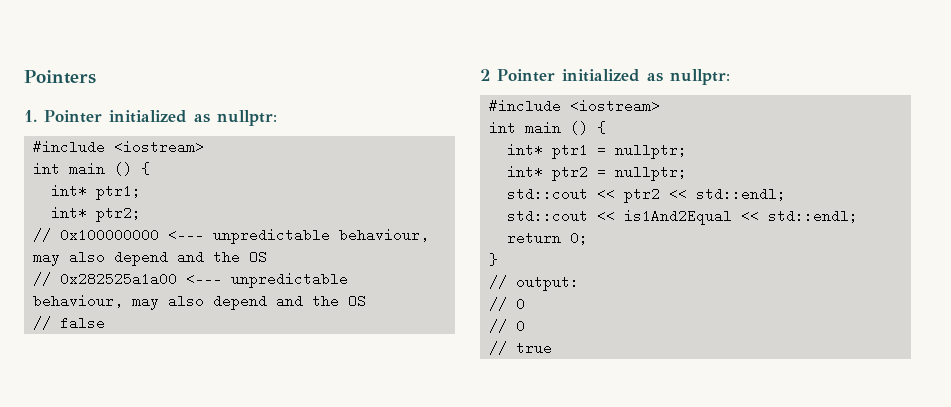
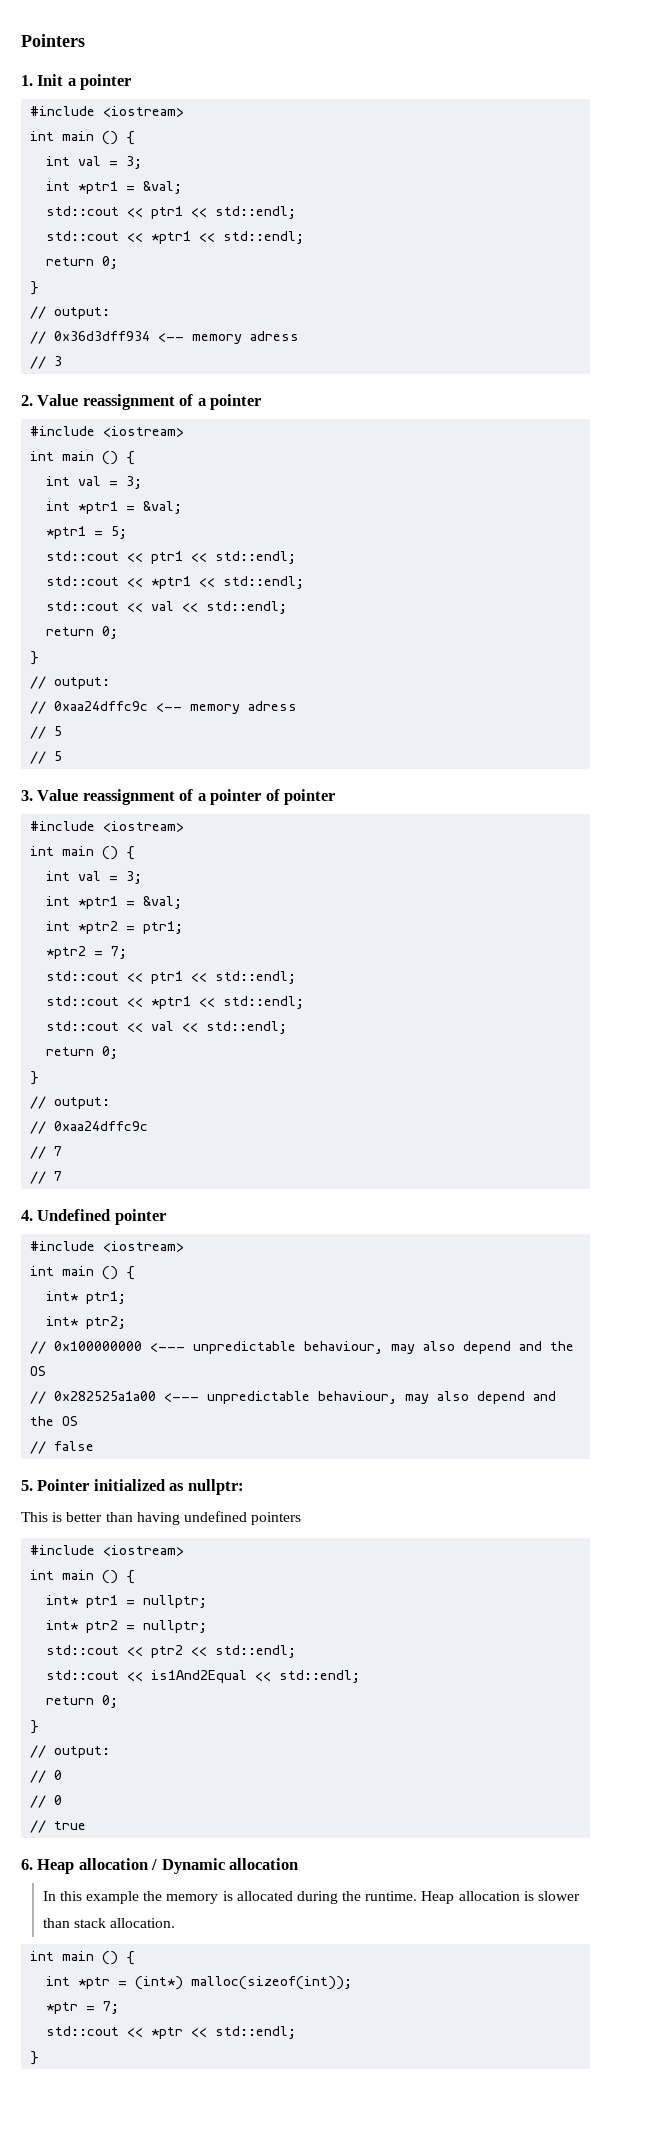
[44,110,277,126] Pointer initialized as nullptr: -> [37,74,132,90] [30,106,185,117] [30,131,136,145] [46,156,143,169] [46,181,183,194] [46,206,297,219] [46,231,305,244] [46,256,119,269] [30,281,40,295] [30,306,111,319] [30,331,300,344] [30,356,63,369] [21,394,262,410] [30,426,185,437] [30,451,136,465] [46,476,143,489] [46,501,183,514] [46,526,128,539] [46,551,297,564] [46,576,305,589] [46,601,288,614] [46,626,119,639] [30,651,40,665] [30,676,111,689] [30,701,298,714] [30,726,63,739] [30,751,63,764] [21,789,336,805] [30,821,185,832] [30,846,136,860] [46,871,143,884] [46,896,183,909] [46,921,184,934] [46,946,128,959] [46,971,297,984] [46,996,305,1009] [46,1021,288,1034] [46,1046,119,1059] [30,1071,40,1085] [30,1096,111,1109] [30,1121,149,1134] [30,1146,63,1159] [30,1171,63,1184] [21,1209,166,1225] Init a pointer // #include <iostream> // int main () { // int val = 3; // int *ptr1 = &val; // std::cout << ptr1 << std::endl; // std::cout << *ptr1 << std::endl; // return 0; // } // // output: // // 0x36d3dff934 <-- memory adress // // 3 // 2. Value reassignment of a pointer // #include <iostream> // int main () { // int val = 3; // int *ptr1 = &val; // *ptr1 = 5; // std::cout << ptr1 << std::endl; // std::cout << *ptr1 << std::endl; // std::cout << val << std::endl; // return 0; // } // // output: // // 0xaa24dffc9c <-- memory adress // // 5 // // 5 // 3. Value reassignment of a pointer of pointer // #include <iostream> // int main () { // int val = 3; // int *ptr1 = &val; // int *ptr2 = ptr1; // *ptr2 = 7; // std::cout << ptr1 << std::endl; // std::cout << *ptr1 << std::endl; // std::cout << val << std::endl; // return 0; // } // // output: // // 0xaa24dffc9c // // 7 // // 7 // 4. Undefined pointer
[480,69,730,85] 2 Pointer initialized as nullptr: -> [21,1479,244,1495] [21,1511,302,1525] 5. Pointer initialized as nullptr: // This is better than having undefined pointers
(552, 348) none -> [21,1858,299,1874] [42,1891,580,1904] [42,1918,175,1928] [30,1951,136,1965] [46,1976,353,1990] [46,2001,120,2014] [46,2026,297,2039] [30,2051,40,2065] // 6. Heap allocation / Dynamic allocation // In this example the memory is allocated during the runtime. Heap allocation is slower than stack allocation. // int main () { // int *ptr = (int*) malloc(sizeof(int)); // *ptr = 7; // std::cout << *ptr << std::endl; // }

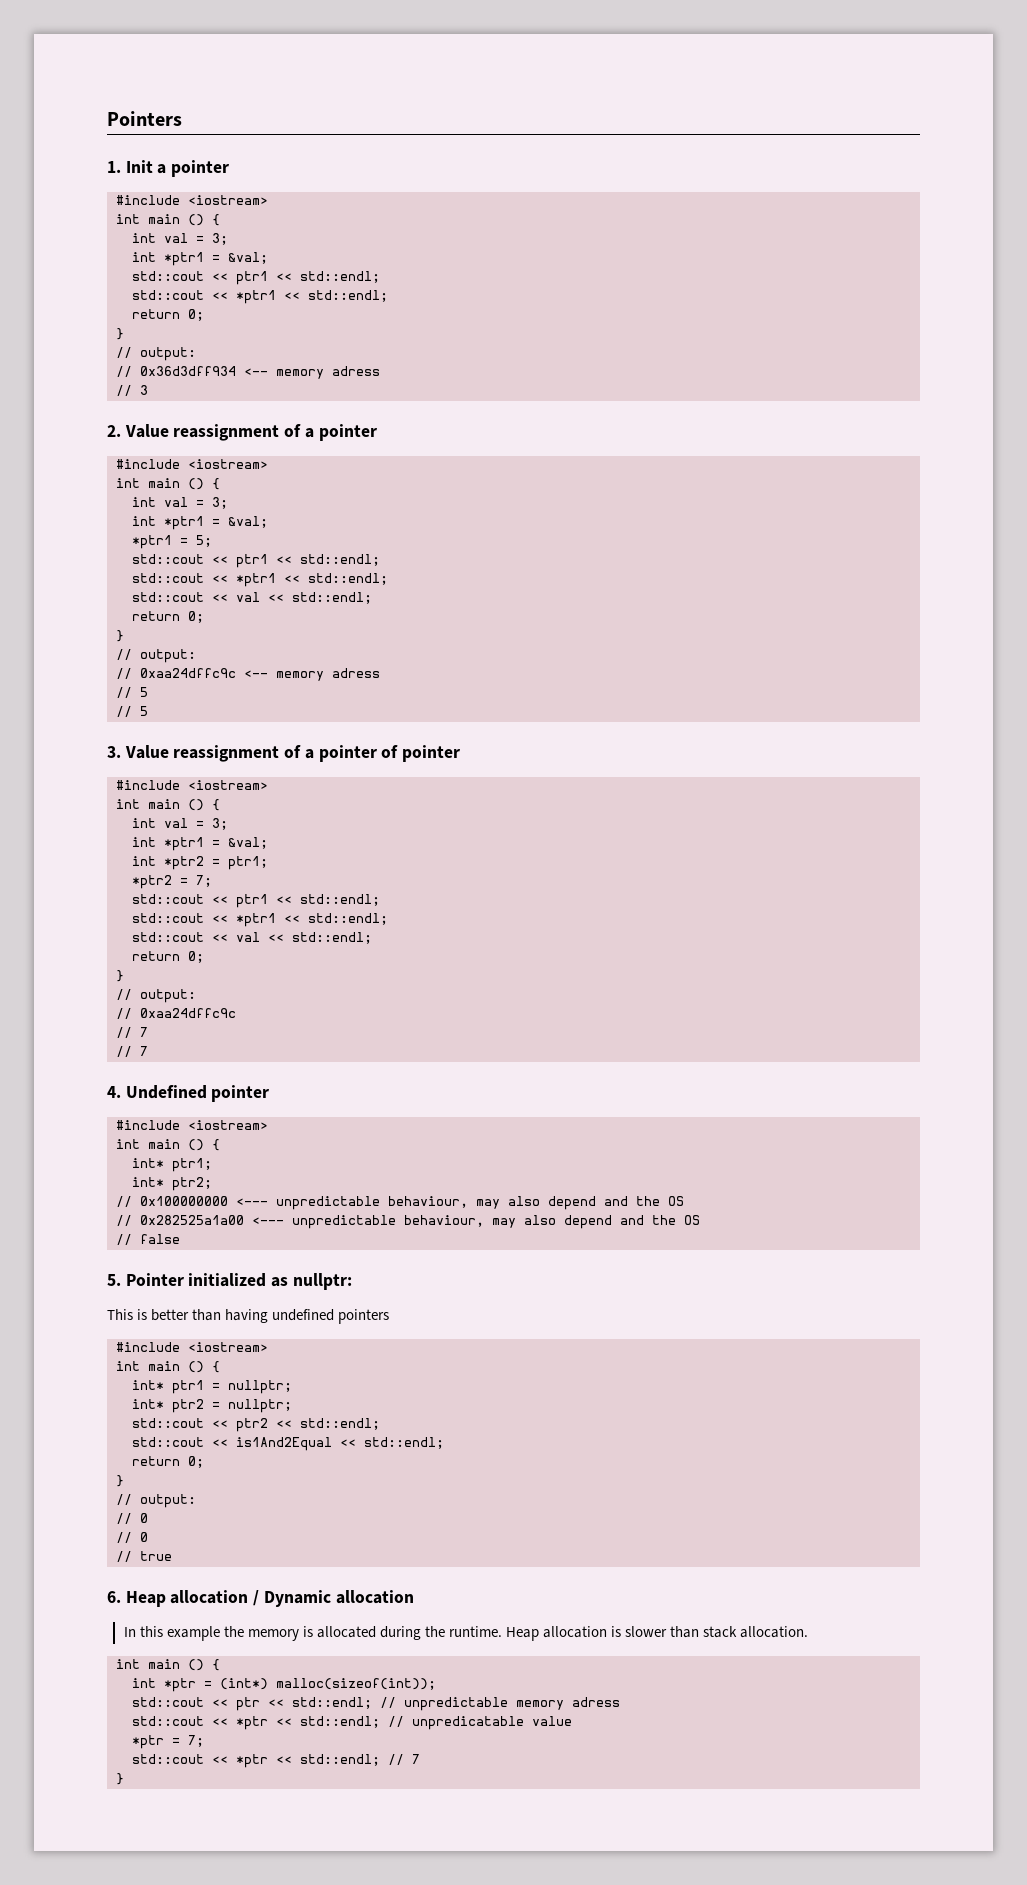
(353, 1983) none -> [132,1697,620,1711] [132,1716,572,1730] // std::cout << ptr << std::endl; // unpredictable memory adress // std::cout << *ptr << std::endl; // unpredicatable value
(297, 2032) none -> [388,1754,420,1765] // 7

